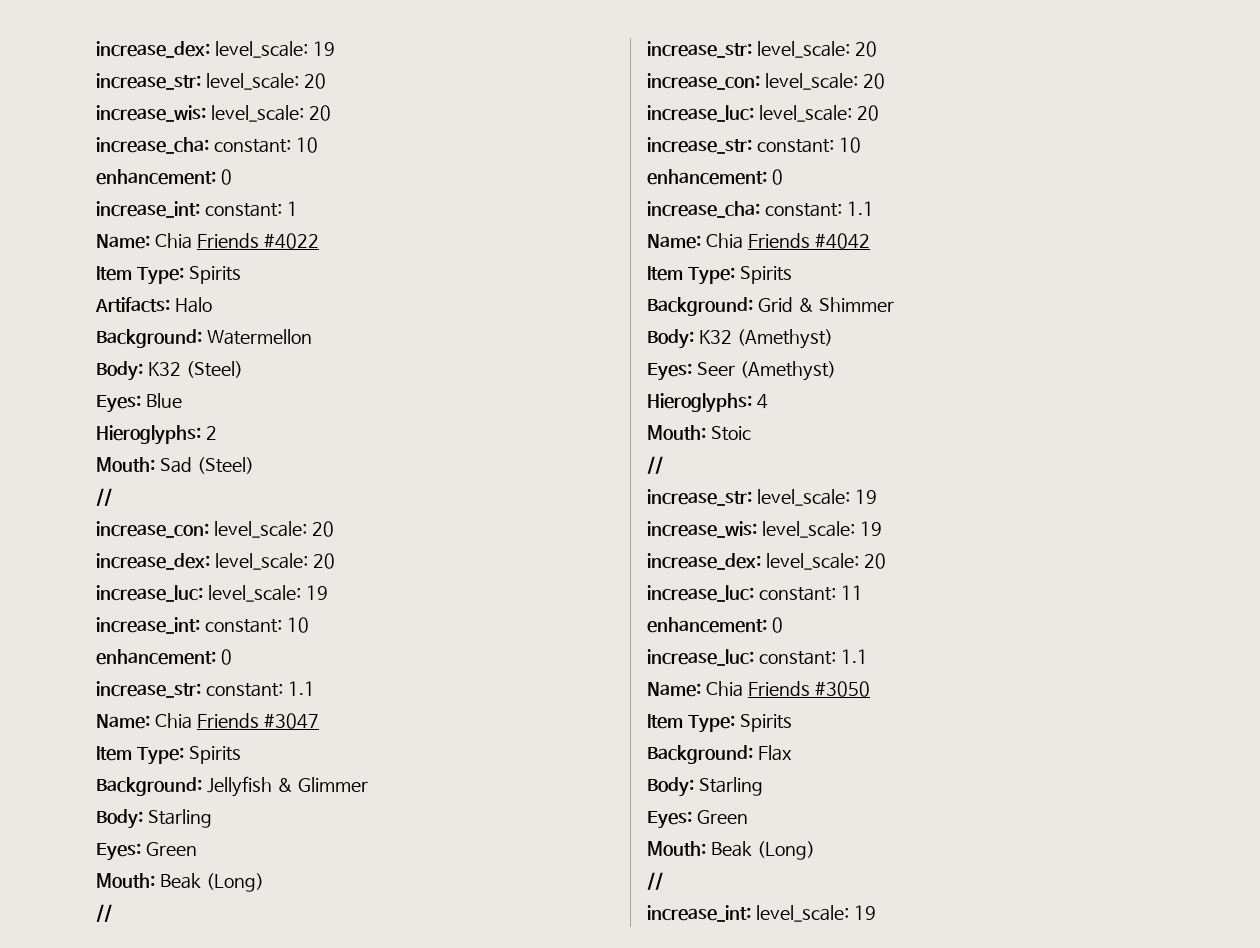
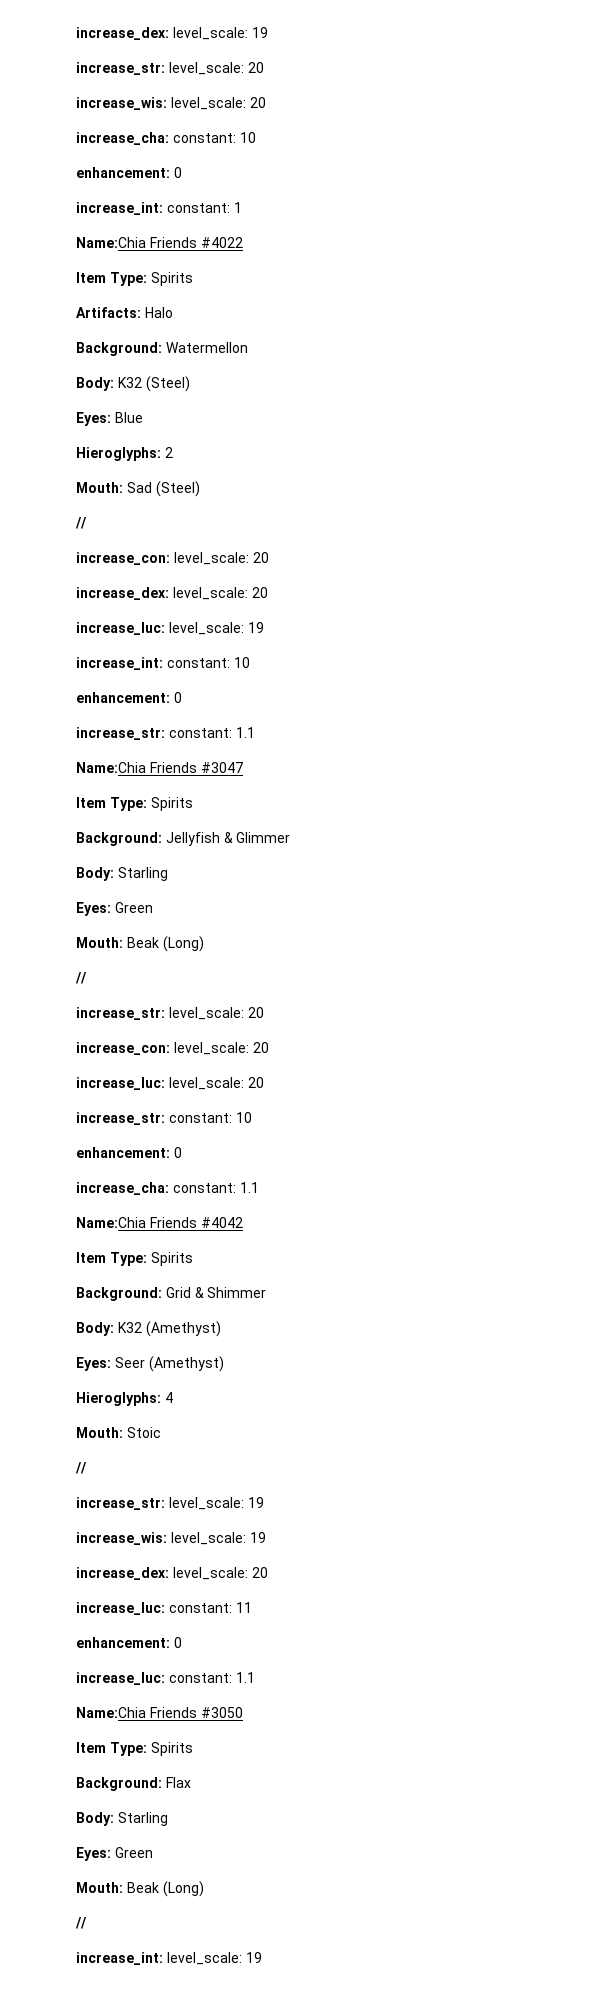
[96,233,192,249] Name: Chia -> [76,237,146,248] Name:Chia
[96,713,192,729] Name: Chia -> [76,762,146,773] Name:Chia
[647,233,743,249] Name: Chia -> [76,1217,146,1228] Name:Chia
[647,681,743,697] Name: Chia -> [76,1707,146,1718] Name:Chia

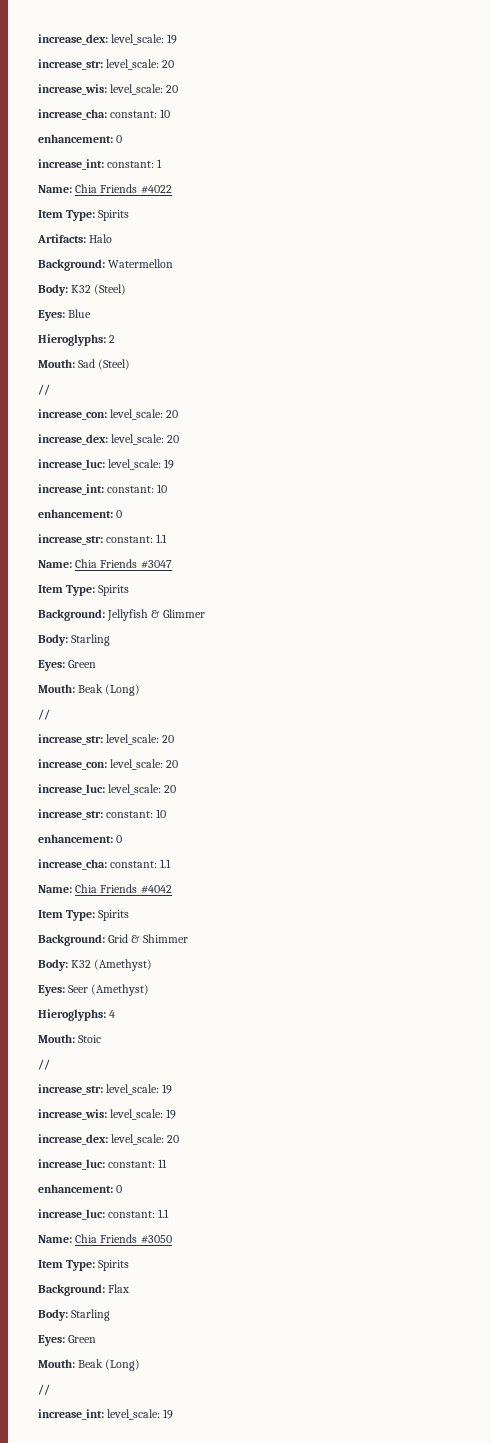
[76,237,146,248] Name:Chia -> [38,184,98,193] Name: Chia
[76,762,146,773] Name:Chia -> [38,559,98,568] Name: Chia
[76,1217,146,1228] Name:Chia -> [38,884,98,893] Name: Chia
[76,1707,146,1718] Name:Chia -> [38,1234,98,1243] Name: Chia

